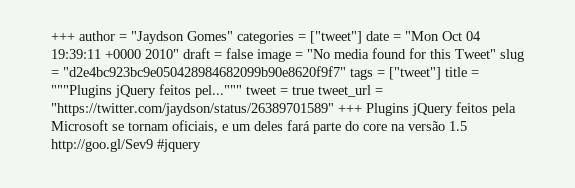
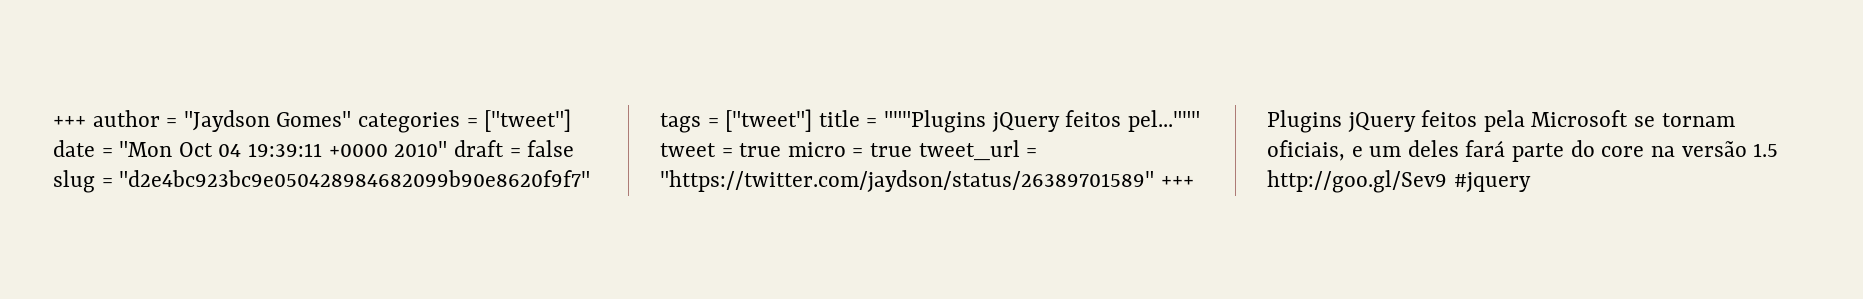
[257,48,496,62] image = "No media found for this Tweet" -> (575, 148) none
(314, 90) none -> [787,142,913,157] micro = true

